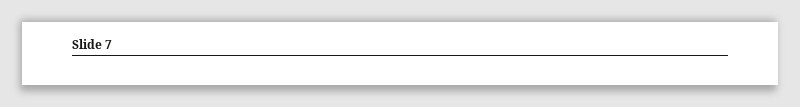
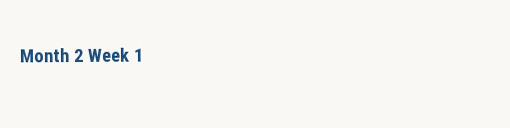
[72,39,113,49] Slide 7 -> [19,47,143,63] Month 2 Week 1

